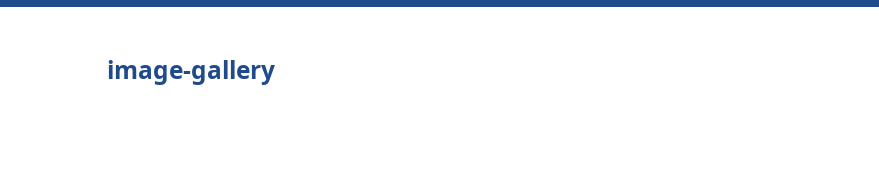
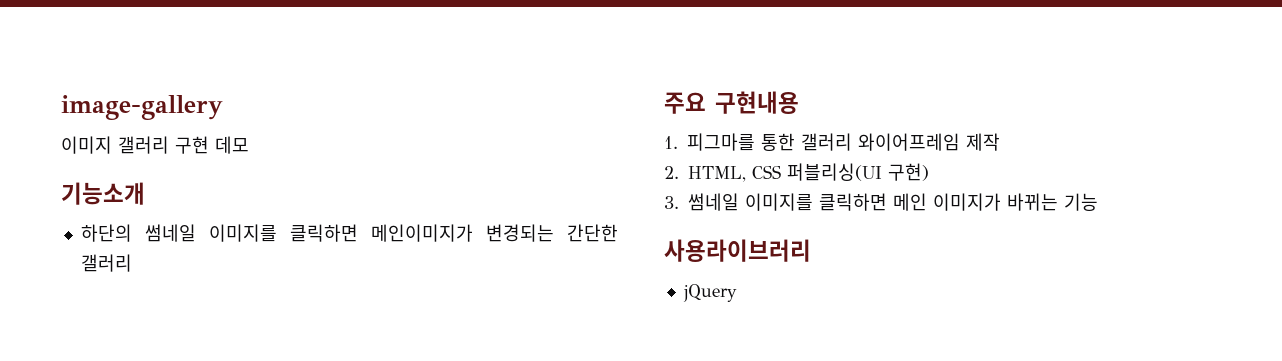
(275, 72) none -> [61,136,249,154] [61,182,145,205] [80,224,618,242] [80,254,132,272] [664,91,799,114] [664,133,1000,151] [664,163,929,182] [664,193,1098,211] [664,239,811,262] [682,284,737,302] // 이미지 갤러리 구현 데모 // 기능소개 // 하단의 썸네일 이미지를 클릭하면 메인이미지가 변경되는 간단한 갤러리 // 주요 구현내용 // 1. 피그마를 통한 갤러리 와이어프레임 제작 // 2. HTML, CSS 퍼블리싱(UI 구현) // 3. 썸네일 이미지를 클릭하면 메인 이미지가 바뀌는 기능 // 사용라이브러리 // jQuery

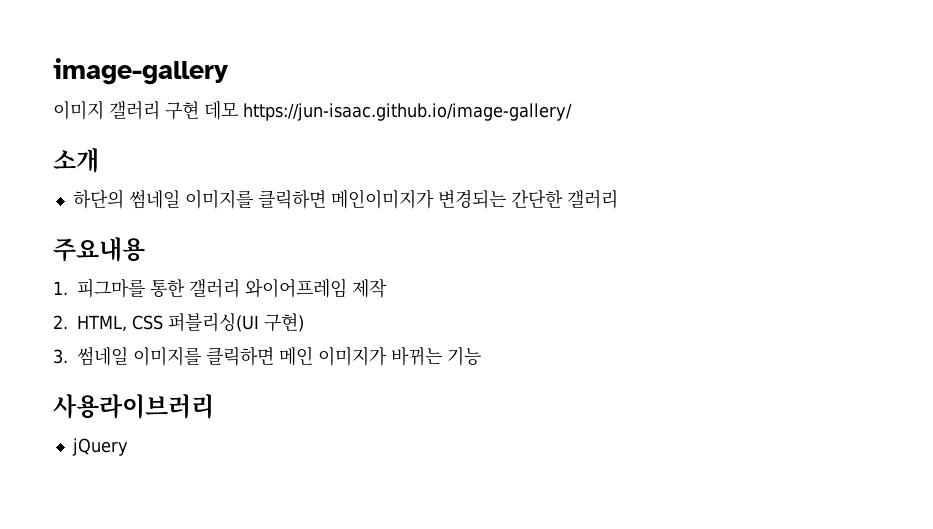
[61,182,145,205] // 기능소개 -> [243,103,572,121] [53,148,99,173] https://jun-isaac.github.io/image-gallery/ // 소개
[664,91,799,114] 주요 구현내용 -> [53,237,145,262] 주요내용

